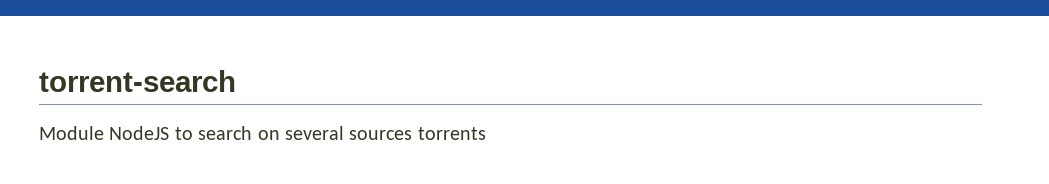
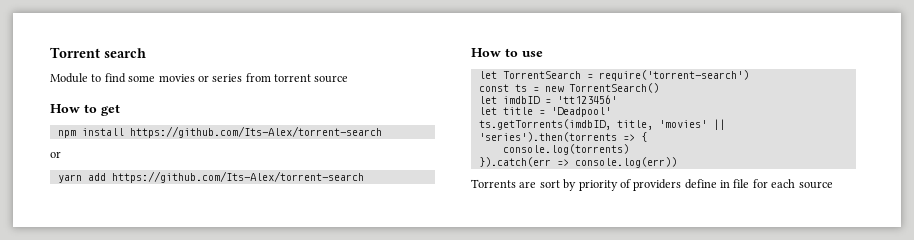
[39,70,236,92] torrent-search -> [50,47,146,58] Torrent search
[109,126,486,140] NodeJS to search on several sources torrents -> [91,73,349,83] [50,104,120,116] [57,126,382,138] [50,151,61,158] [57,171,364,183] [471,48,543,57] [478,70,749,81] [478,83,659,93] [478,95,617,104] [478,107,611,117] [478,119,725,130] [478,132,647,142] [502,144,629,155] [478,157,677,168] [471,179,833,191] to find some movies or series from torrent source // How to get // npm install https://github.com/Its-Alex/torrent-search // or // yarn add https://github.com/Its-Alex/torrent-search // How to use // let TorrentSearch = require('torrent-search') // const ts = new TorrentSearch() // let imdbID = 'tt123456' // let title = 'Deadpool' // ts.getTorrents(imdbID, title, 'movies' || 'series').then(torrents => { // console.log(torrents) // }).catch(err => console.log(err)) // Torrents are sort by priority of providers define in file for each source

